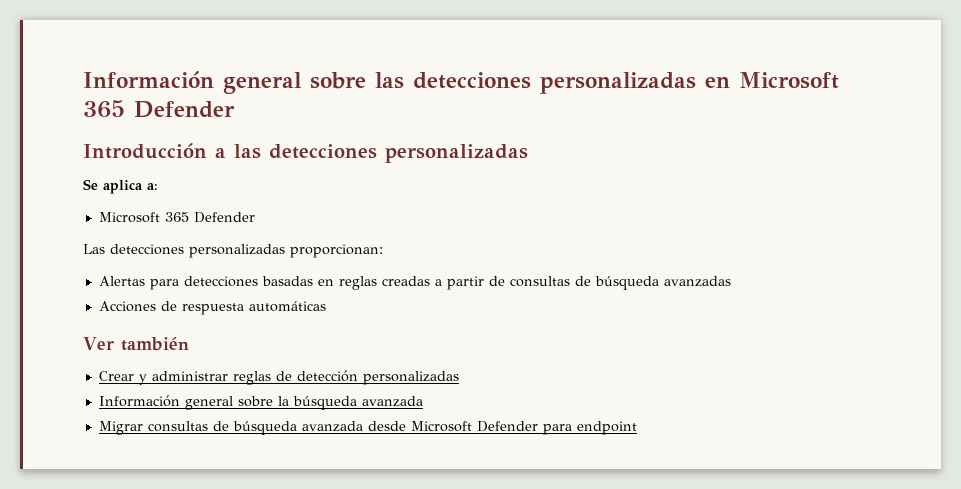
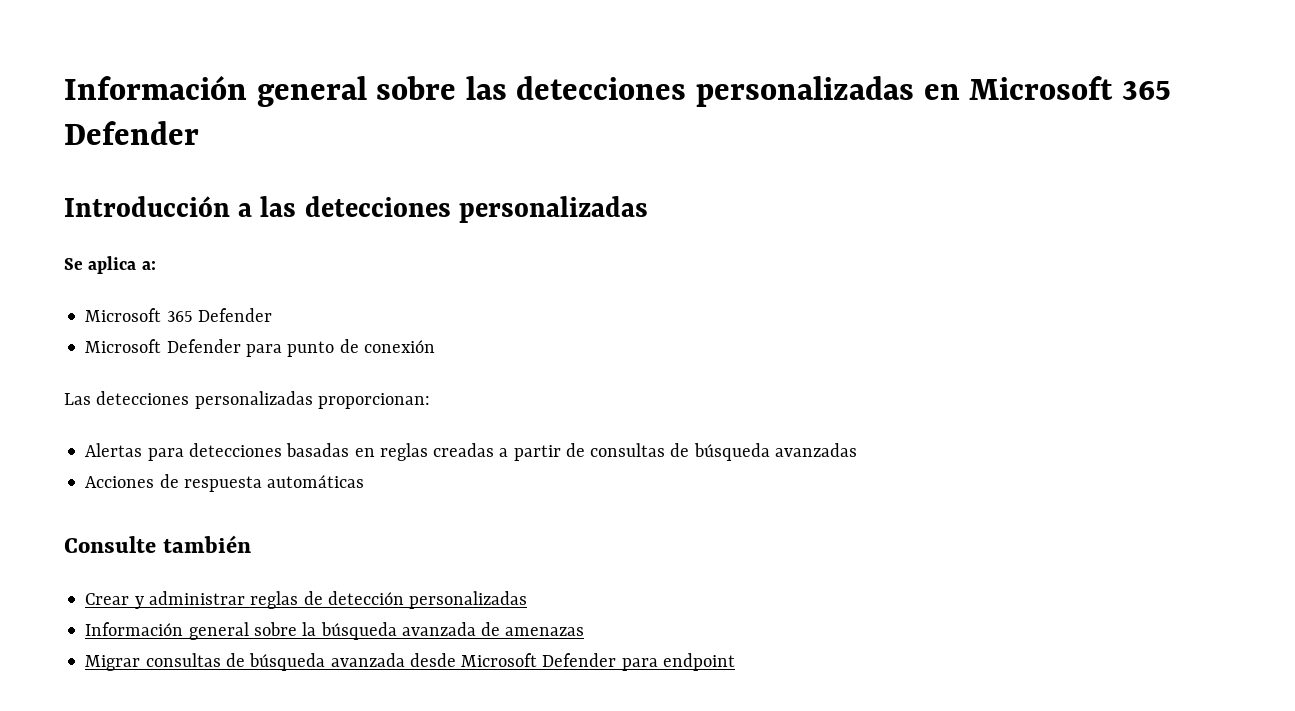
(255, 217) none -> [85,339,435,357] // Microsoft Defender para punto de conexión
[83,337,114,350] Ver -> [64,536,156,553] Consulte
(423, 401) none -> [481,622,585,636] de amenazas

